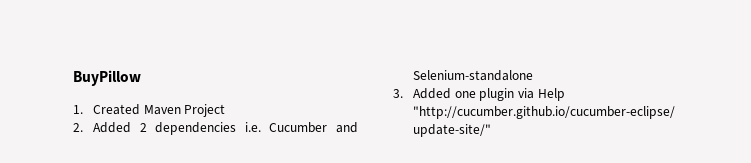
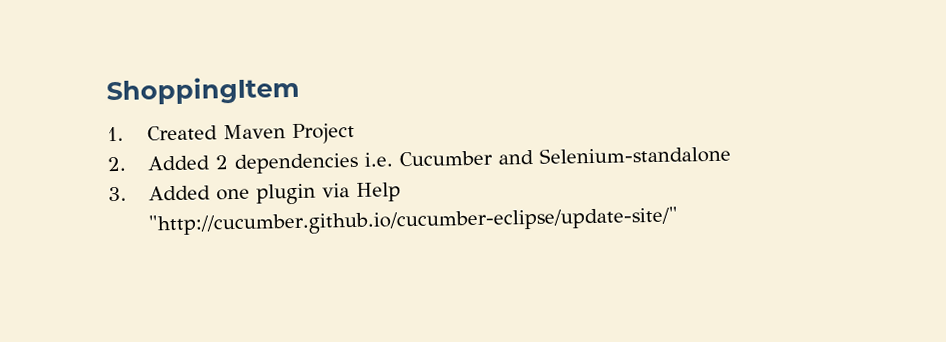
[73,70,141,86] BuyPillow -> [106,75,300,106] ShoppingItem

